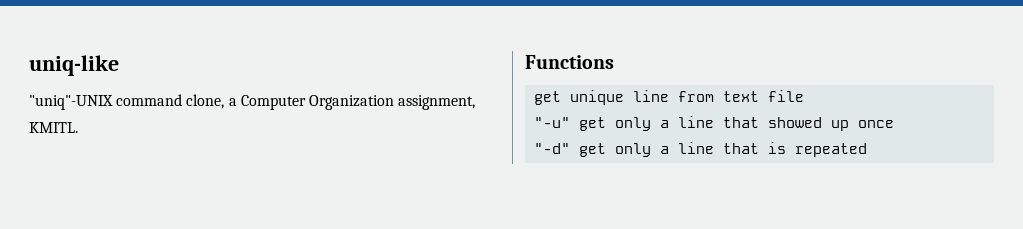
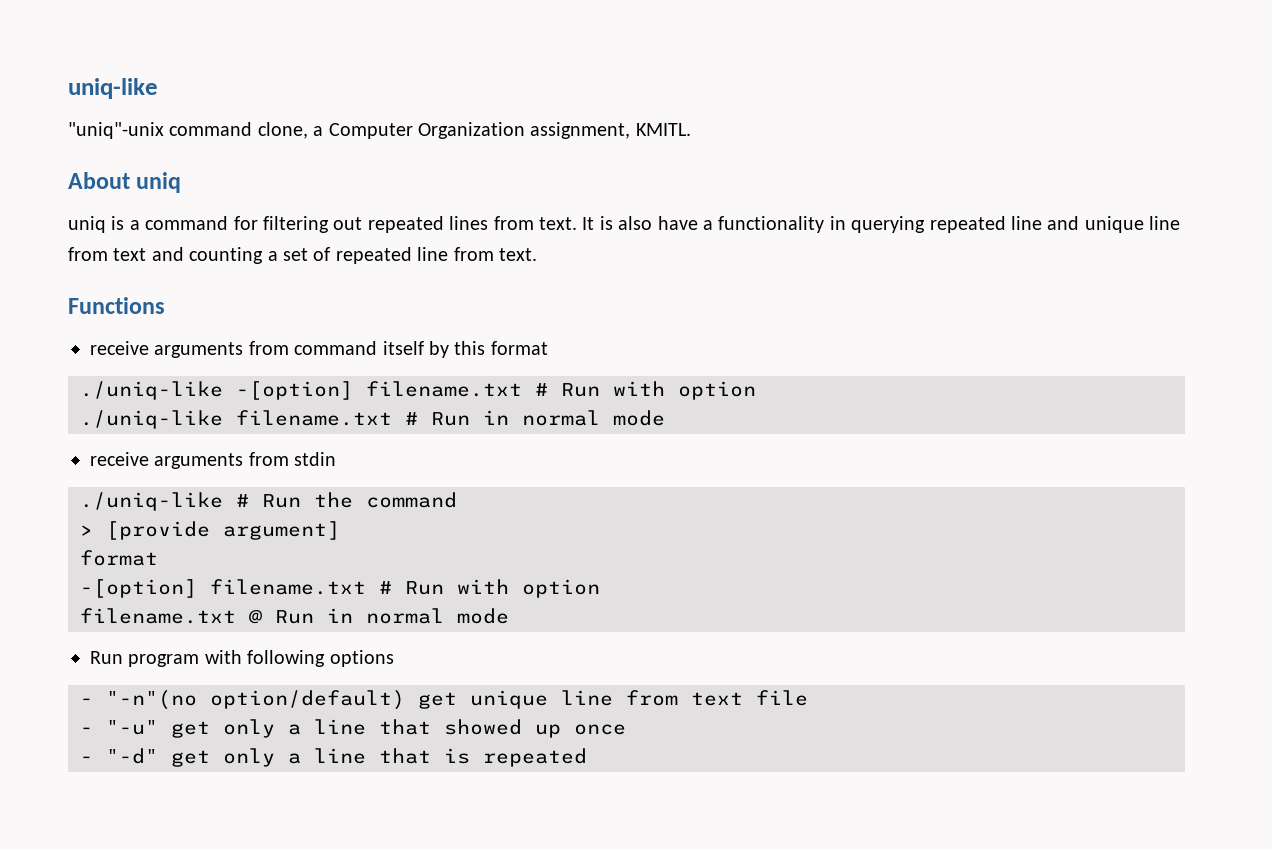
[29,95,113,110] "uniq"-UNIX -> [68,122,164,139] "uniq"-unix
[525,55,614,69] Functions // -> [68,172,182,193] [68,216,1181,233] [68,247,537,264] [68,297,165,314] [90,341,548,358] [80,381,756,400] [80,410,665,429] [90,452,337,469] [80,492,457,511] [80,521,340,540] [80,550,158,566] [80,579,600,598] [80,608,509,624] [90,650,394,667] [80,690,405,710] About uniq // uniq is a command for filtering out repeated lines from text. It is also have a functionality in querying repeated line and unique line from text and counting a set of repeated line from text. // Functions // receive arguments from command itself by this format // ./uniq-like -[option] filename.txt # Run with option // ./uniq-like filename.txt # Run in normal mode // receive arguments from stdin // ./uniq-like # Run the command // > [provide argument] // format // -[option] filename.txt # Run with option // filename.txt @ Run in normal mode // Run program with following options // - "-n"(no option/default)
(805, 96) none -> [80,727,93,734] -
(895, 124) none -> [80,756,93,763] -

